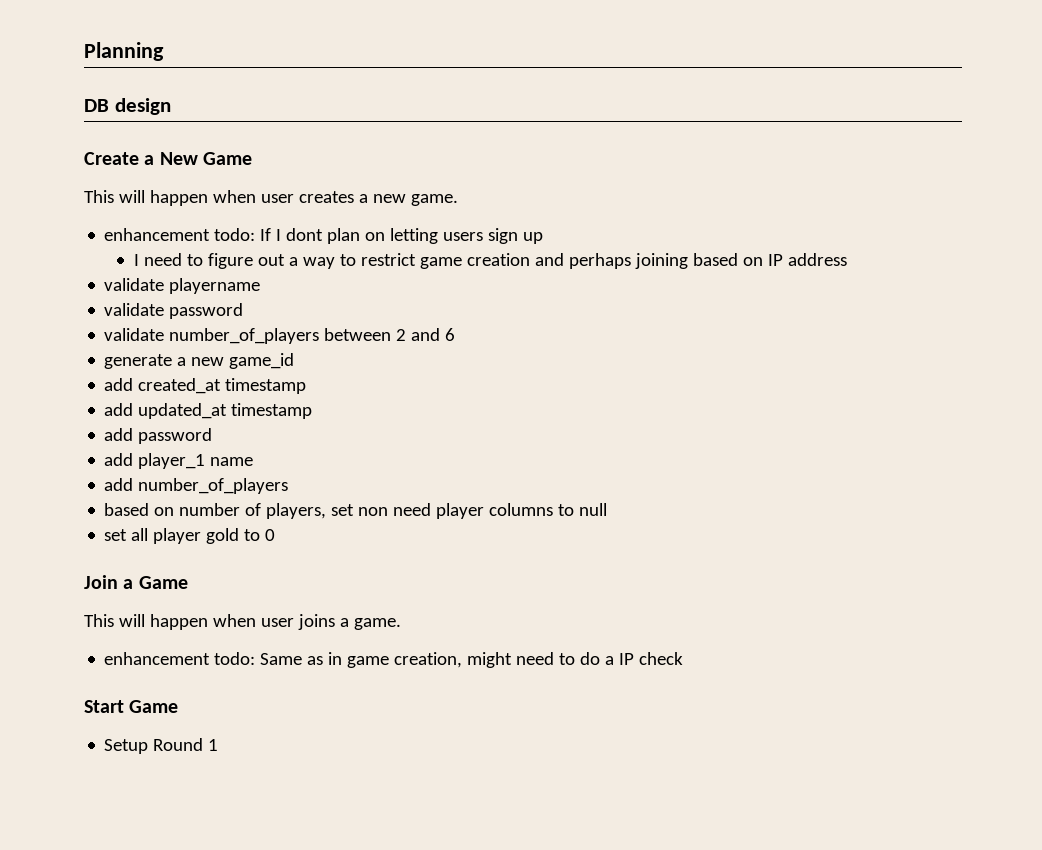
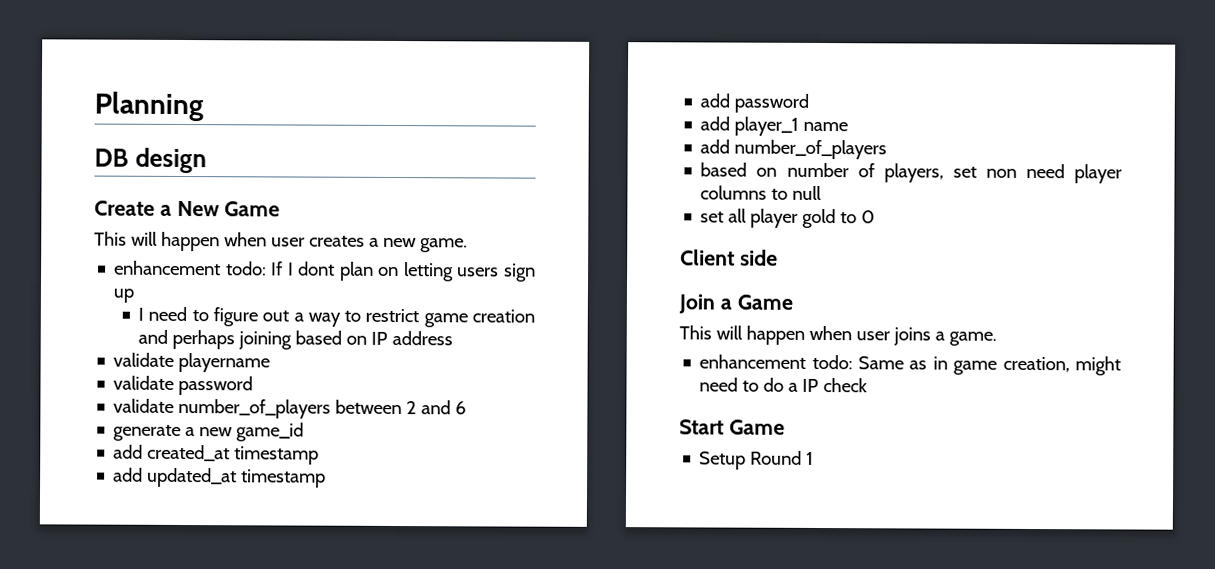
(276, 535) none -> [680,249,778,266] // Client side

